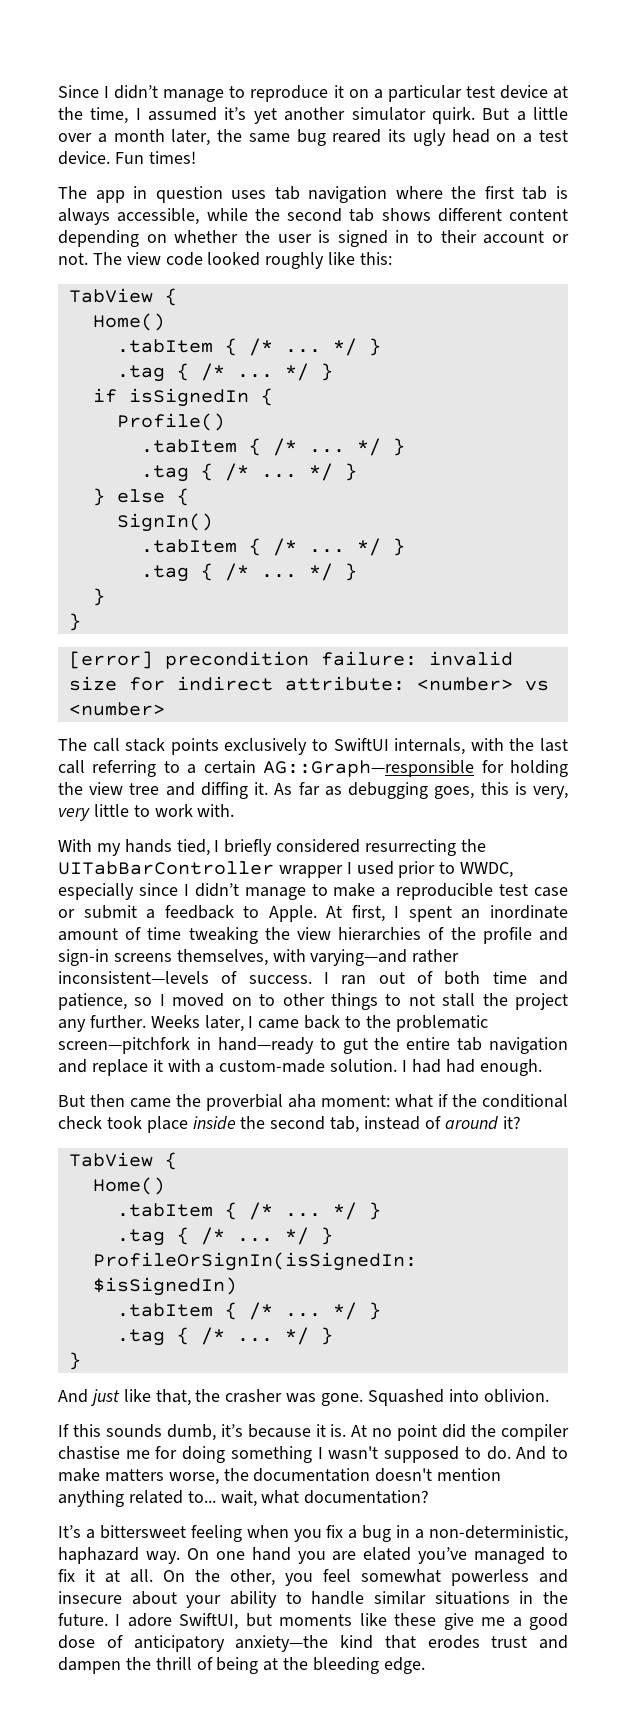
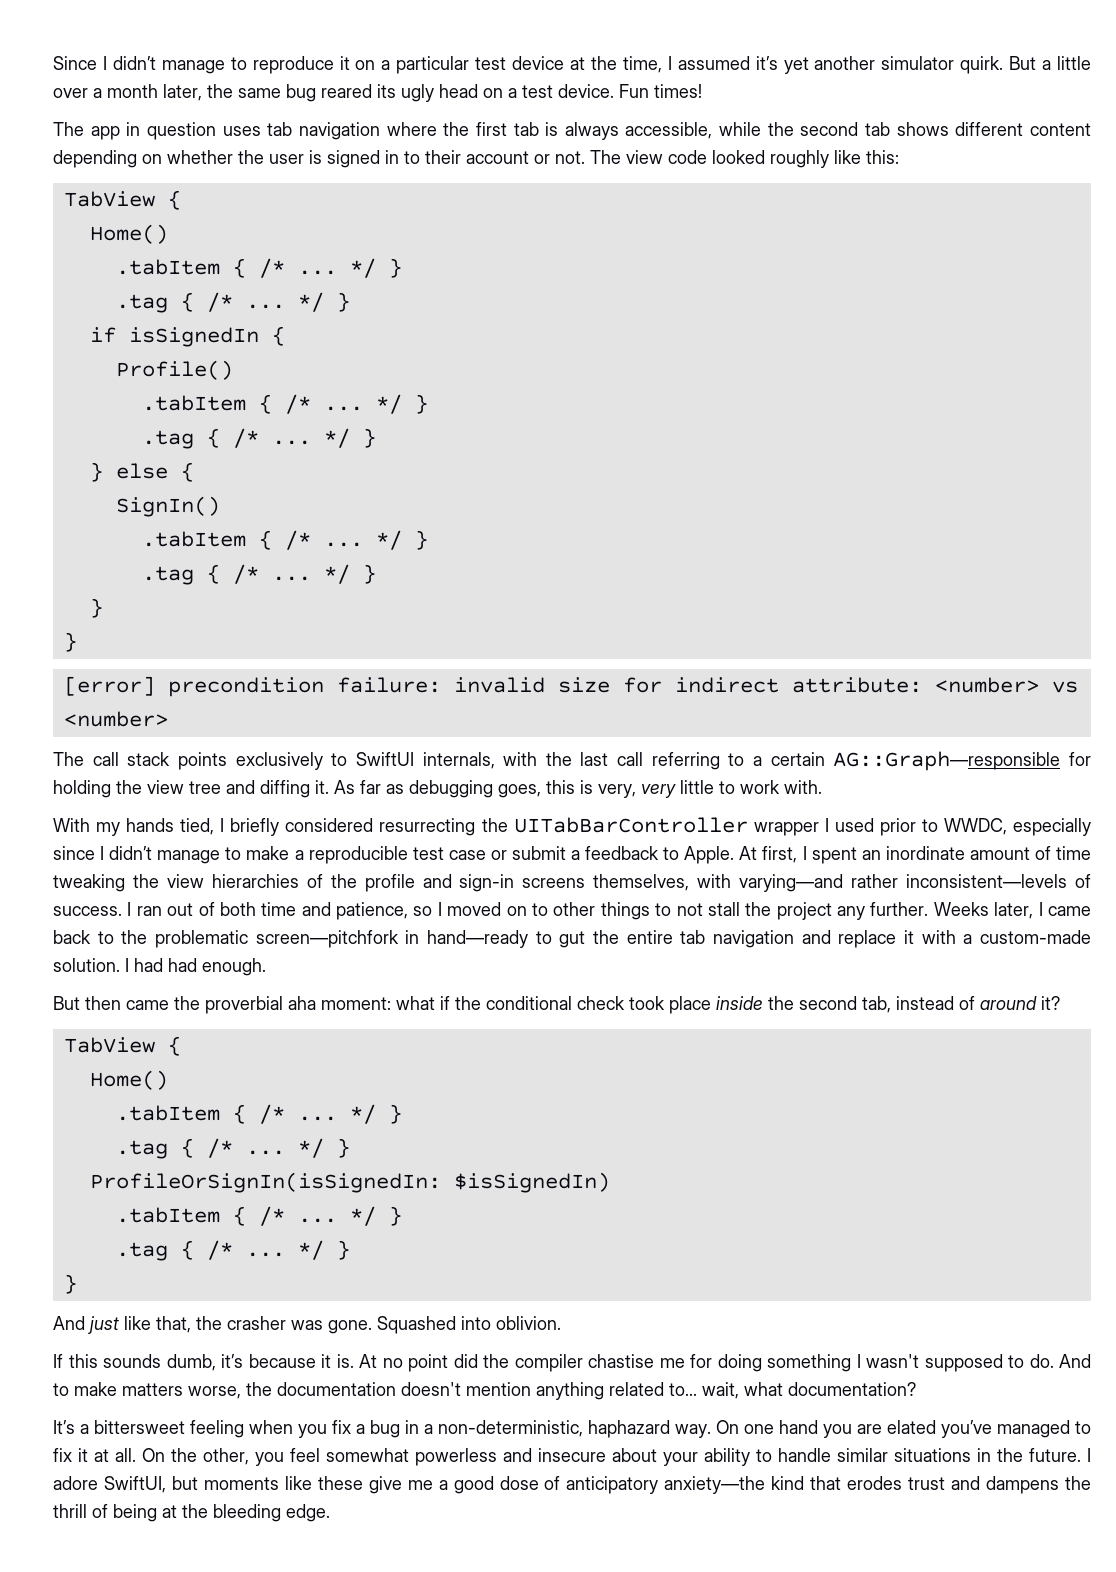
[58,1657,121,1674] dampen -> [986,1476,1060,1494] dampens

